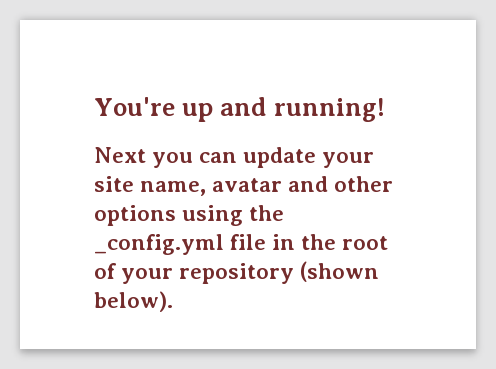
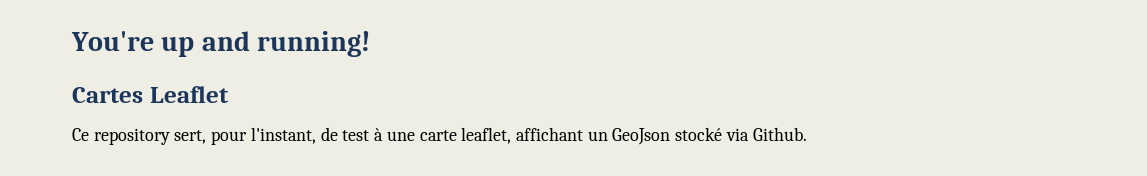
[94,147,375,168] [94,176,394,196] [94,205,285,226] [94,234,389,255] [94,261,380,284] [94,291,173,312] Next you can update your site name, avatar and other options using the _config.yml file in the root of your repository (shown below). -> [72,86,229,103] [72,127,807,145] Cartes Leaflet // Ce repository sert, pour l'instant, de test à une carte leaflet, affichant un GeoJson stocké via Github.

